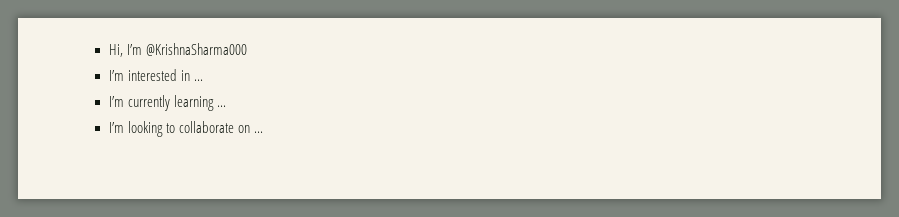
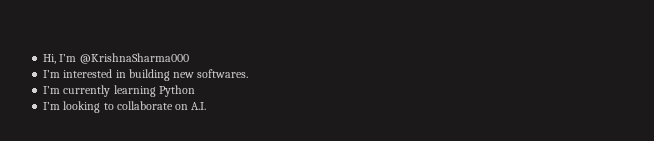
[193,79,203,81] ... -> [128,69,249,81] building new softwares.
[216,105,226,107] ... -> [158,85,195,97] Python
[253,131,263,133] ... -> [191,102,207,110] A.I.

